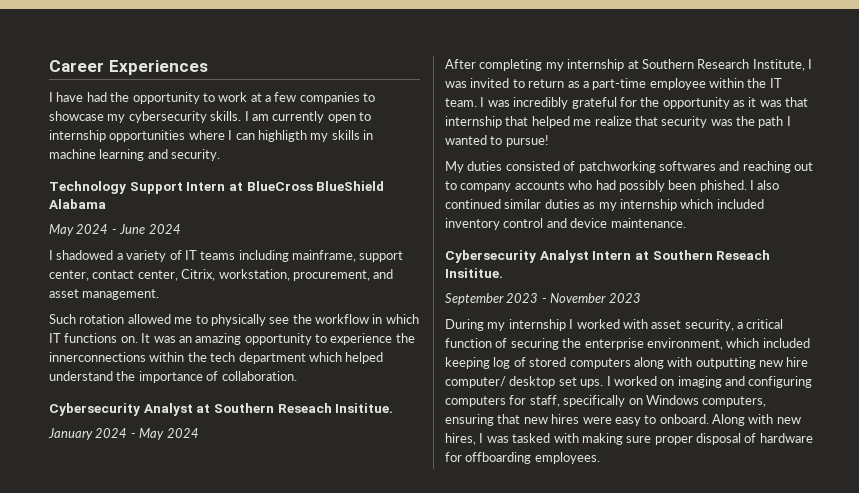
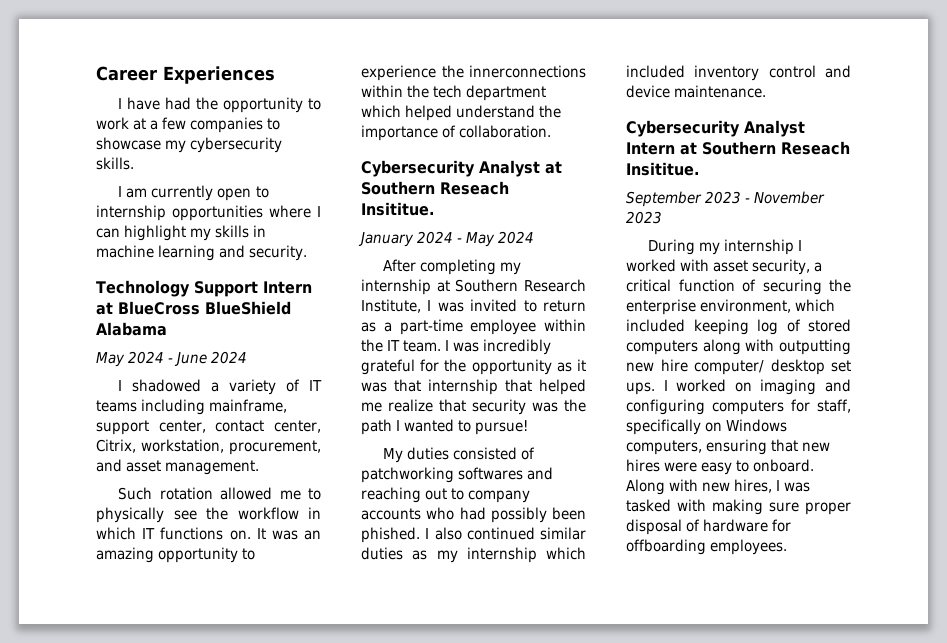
(242, 116) none -> (134, 163) //
[257,130,307,142] highligth -> [124,225,187,241] highlight

